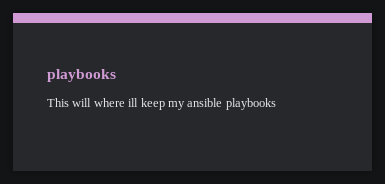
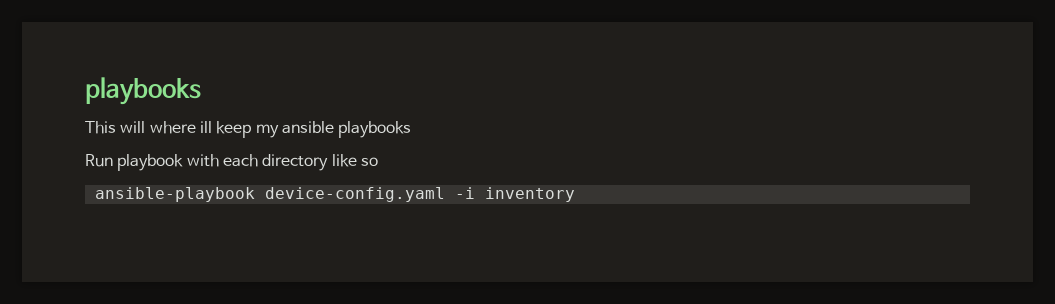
(276, 104) none -> [85,154,378,171] [94,187,575,202] // Run playbook with each directory like so // ansible-playbook device-config.yaml -i inventory

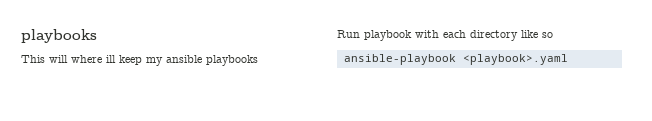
[264,187,575,202] device-config.yaml -i inventory -> [462,54,568,65] <playbook>.yaml

